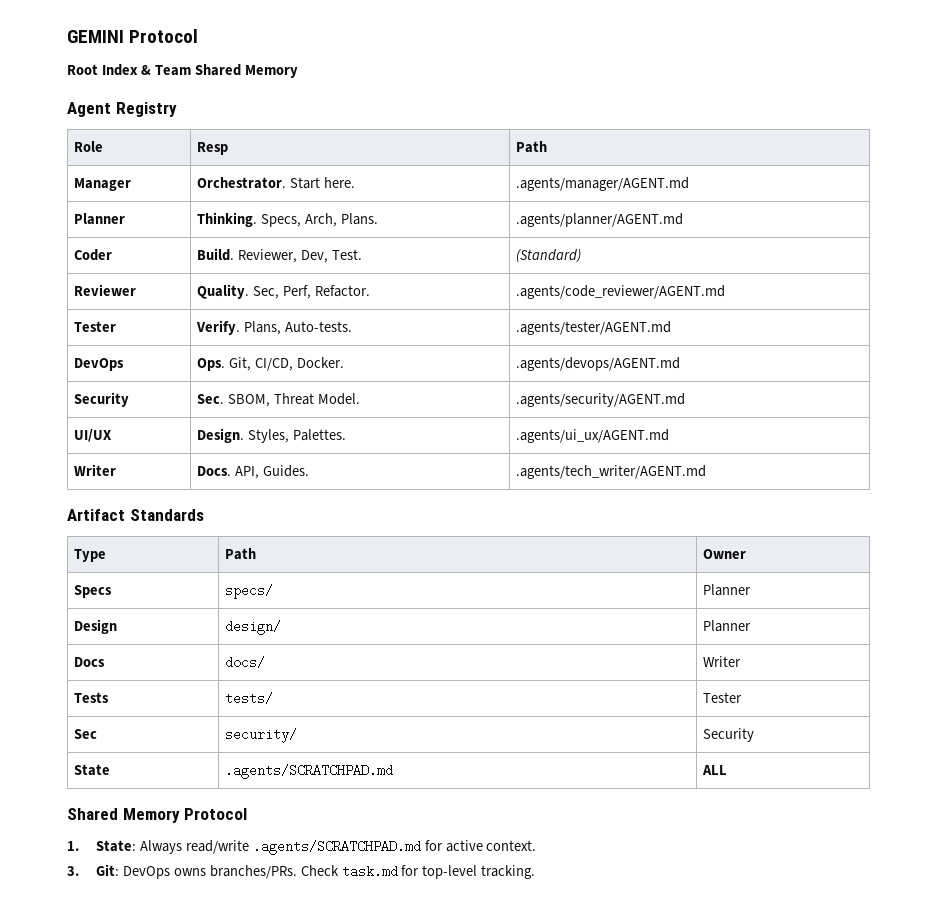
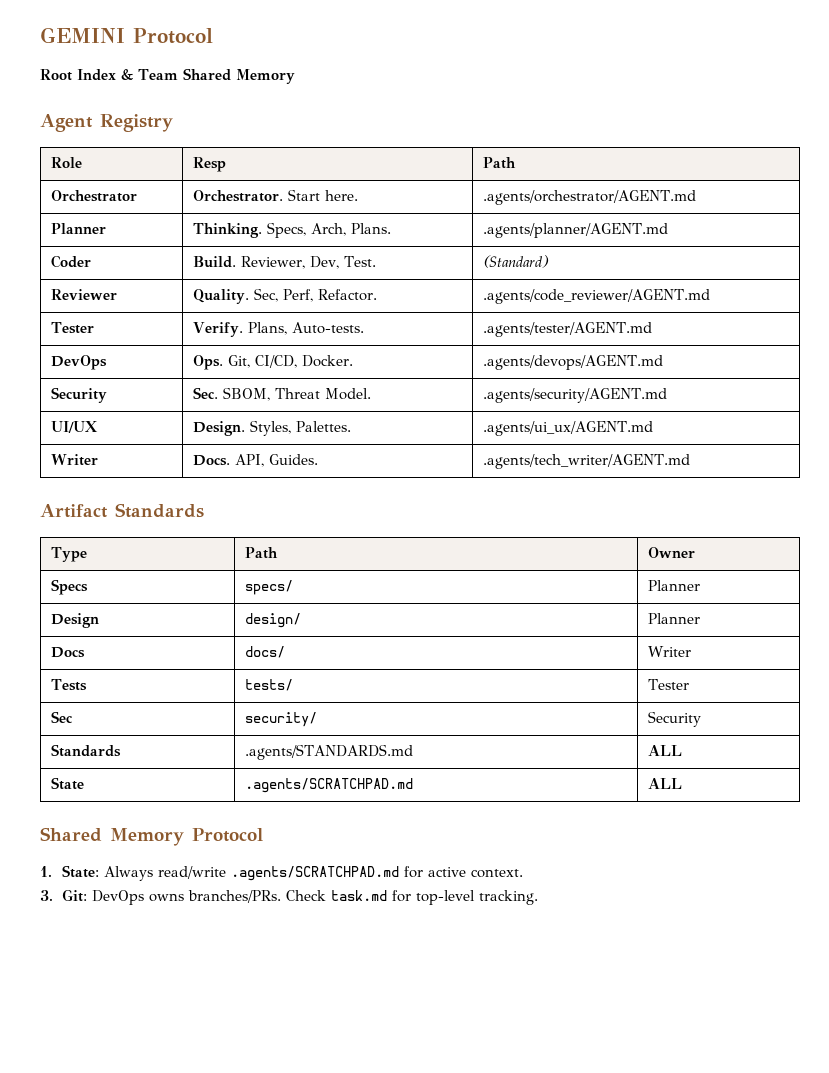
[73,178,131,191] Manager -> [51,190,138,202] Orchestrator
[515,177,689,191] .agents/manager/AGENT.md -> [483,190,697,205] .agents/orchestrator/AGENT.md
(754, 735) none -> [51,744,122,757] [245,744,414,760] [648,745,683,756] // Standards | .agents/STANDARDS.md | ALL

